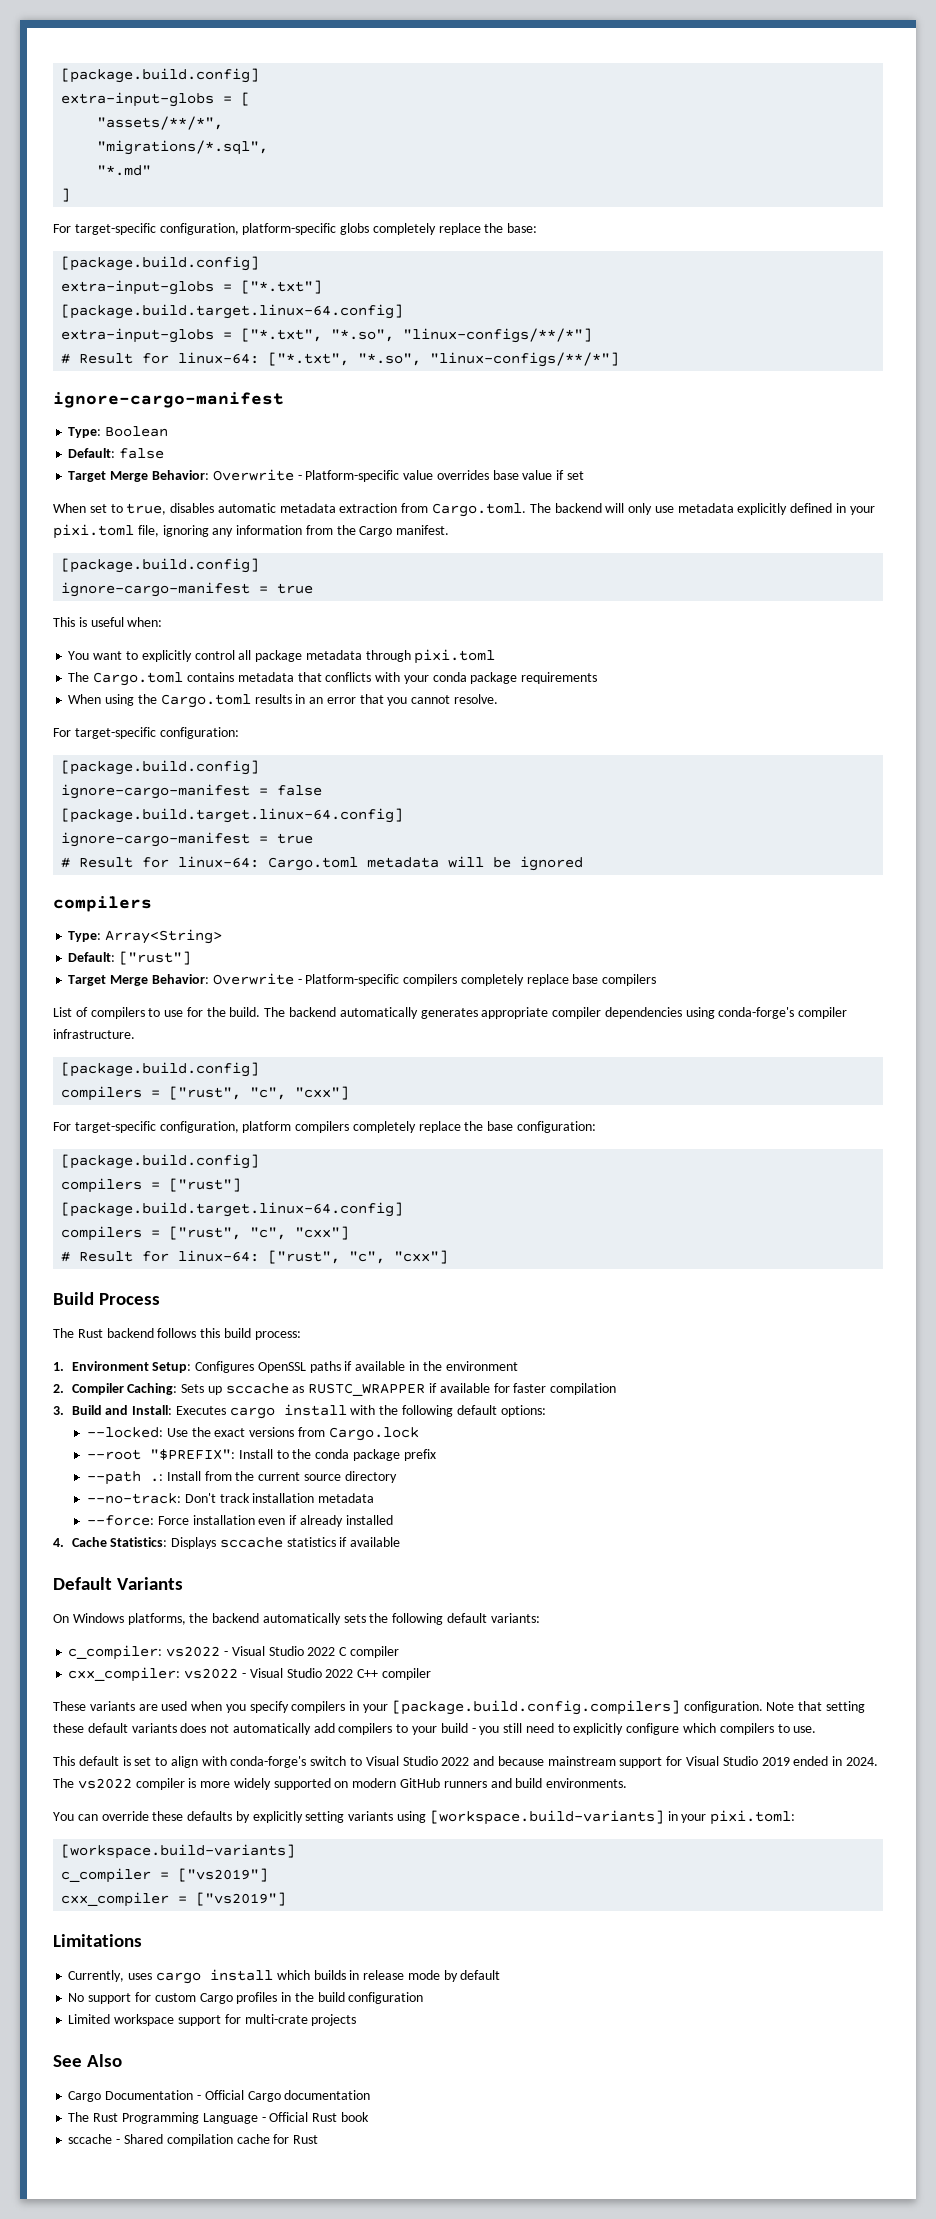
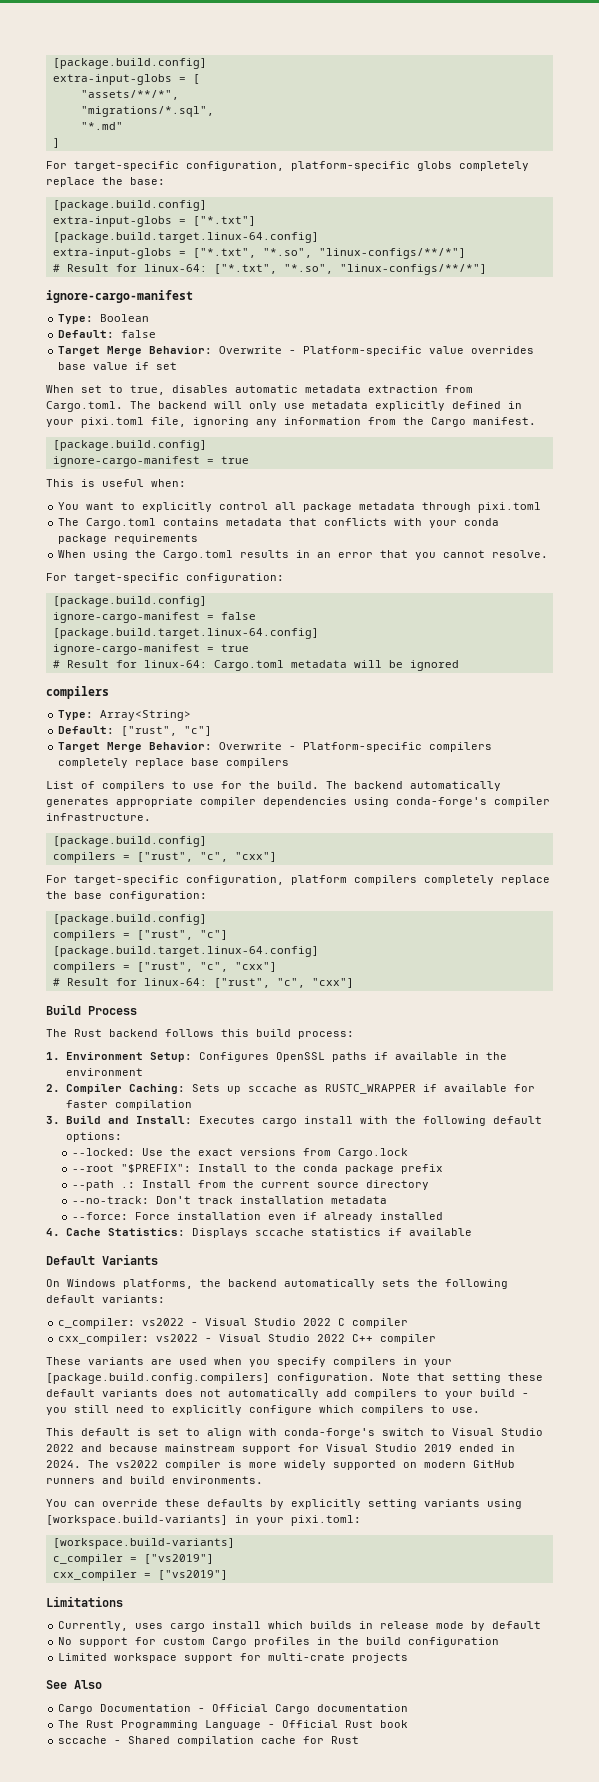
[119,951,192,965] ["rust"] -> [121,726,213,736] ["rust", "c"]
[169,1178,242,1192] ["rust"] -> [136,930,228,940] ["rust", "c"]

